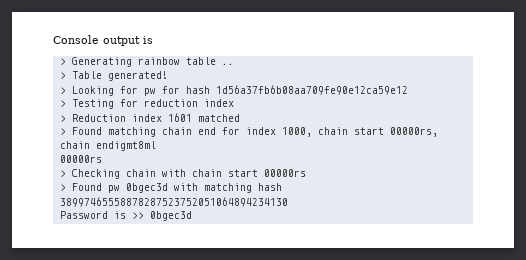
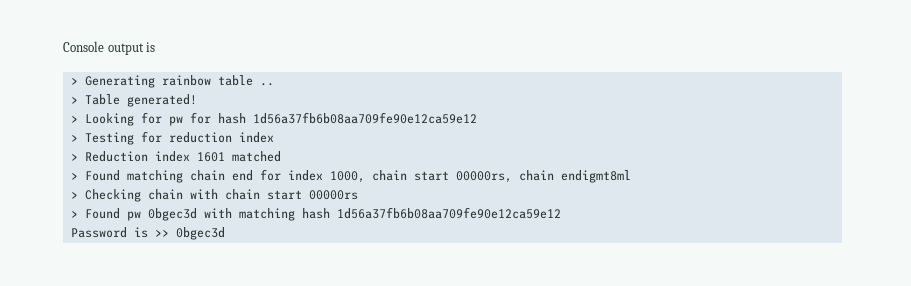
[59,155,102,163] // 00000rs -> (631, 176) none
[59,197,288,207] 38997465558878287523752051064894234130 -> [336,207,561,219] 1d56a37fb6b08aa709fe90e12ca59e12

